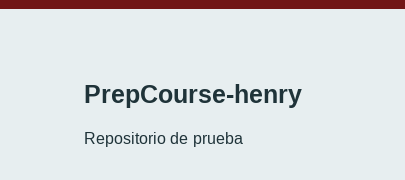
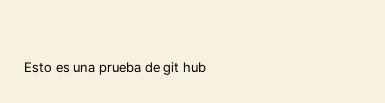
[84,84,302,108] [84,132,243,147] PrepCourse-henry // Repositorio de prueba -> [24,62,206,75] Esto es una prueba de git hub

